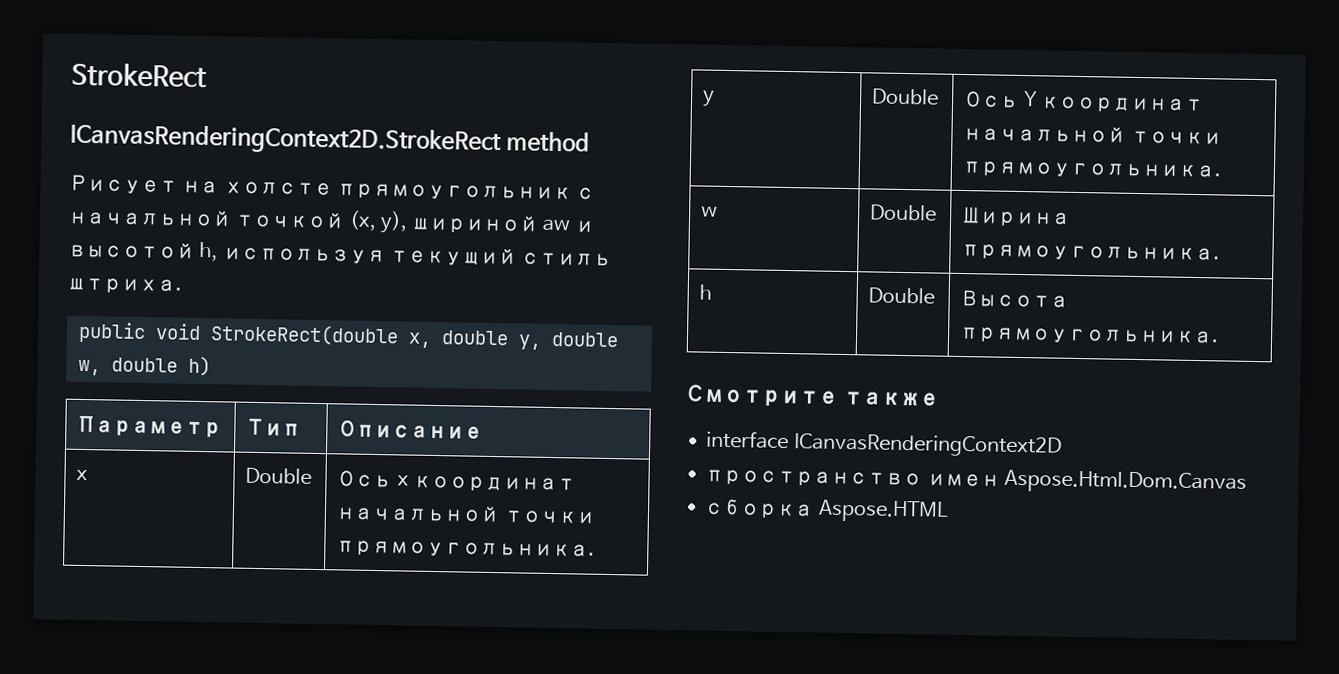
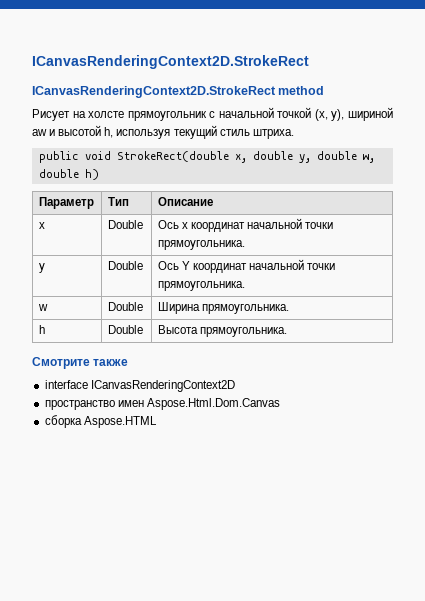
[71,62,207,89] StrokeRect -> [32,55,309,69] ICanvasRenderingContext2D.StrokeRect

